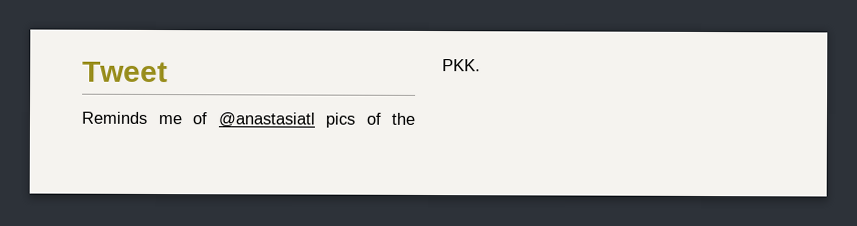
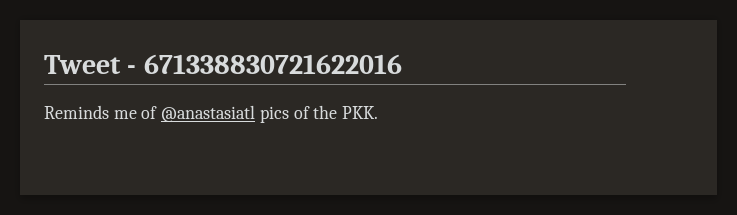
(168, 72) none -> [127,54,402,74] - 671338830721622016

